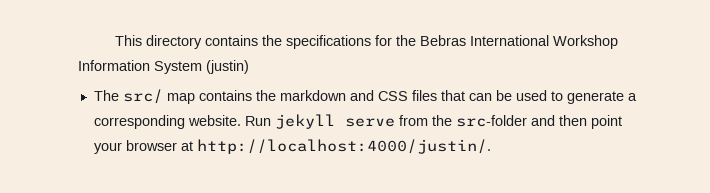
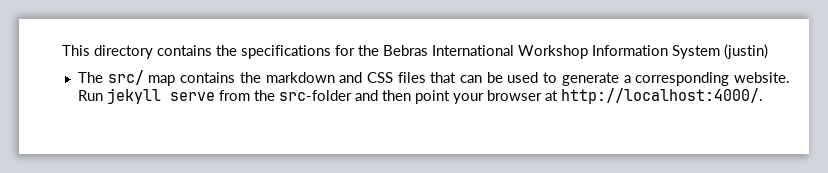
[196,139,491,154] http://localhost:4000/justin/. -> [560,88,763,104] http://localhost:4000/.

